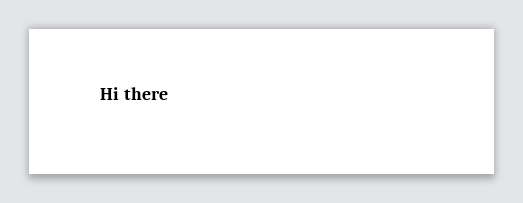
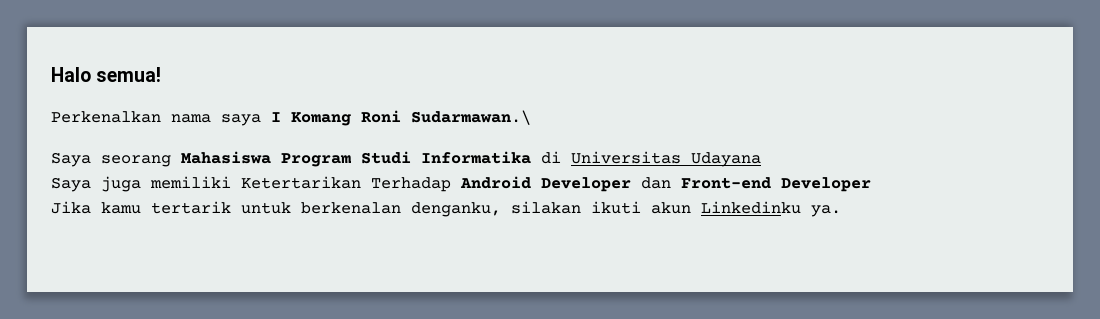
[100,87,168,100] Hi there -> [51,67,162,82] [51,110,531,126] [51,151,761,167] [51,176,871,192] [51,201,841,217] Halo semua! // Perkenalkan nama saya I Komang Roni Sudarmawan.\ // Saya seorang Mahasiswa Program Studi Informatika di Universitas Udayana // Saya juga memiliki Ketertarikan Terhadap Android Developer dan Front-end Developer // Jika kamu tertarik untuk berkenalan denganku, silakan ikuti akun Linkedinku ya.

